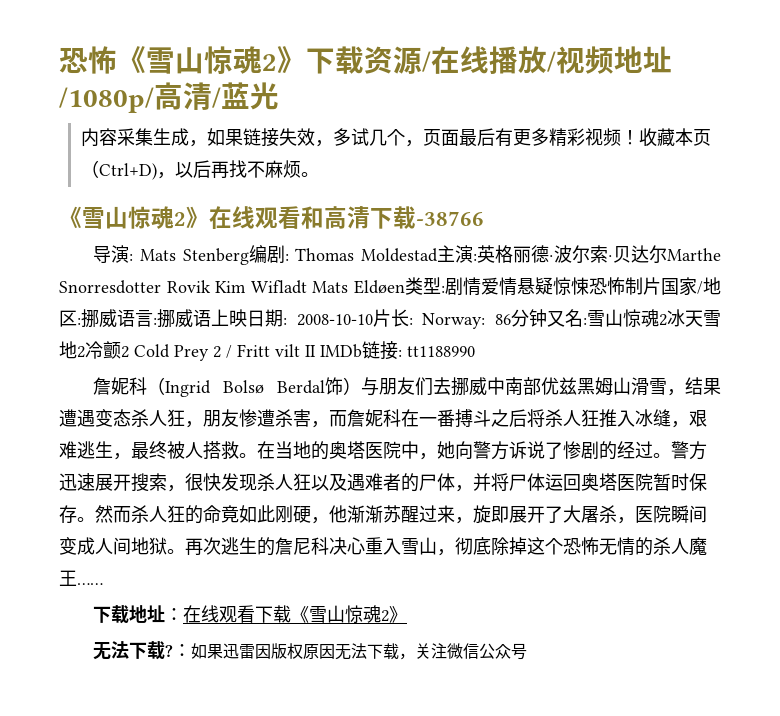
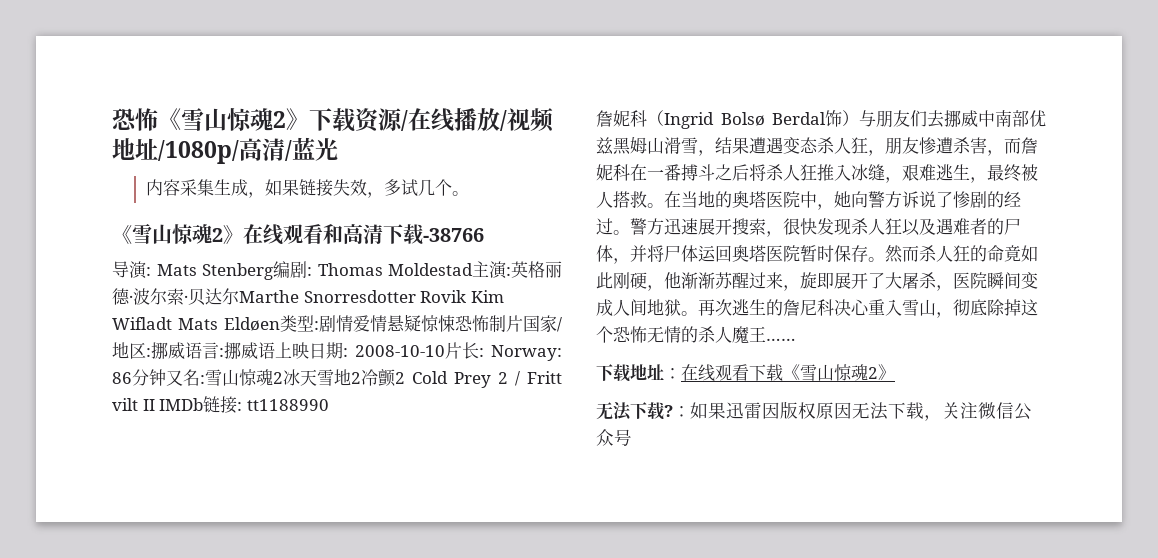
[404,128,711,147] [80,160,301,180] ，页面最后有更多精彩视频！收藏本页（Ctrl+D)，以后再找不麻烦 -> (452, 187) none

